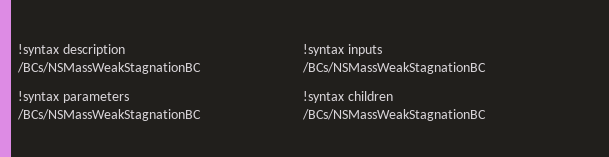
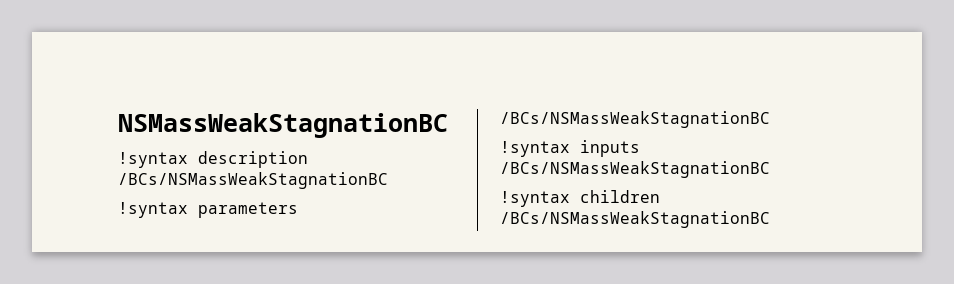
(18, 50) none -> [118,113,448,138] NSMassWeakStagnationBC //

